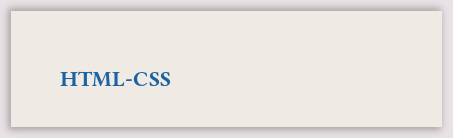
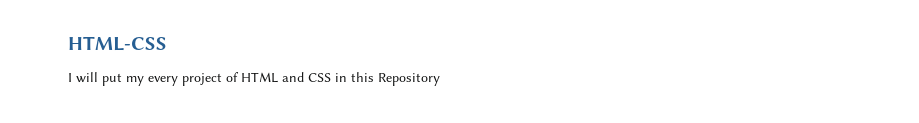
(171, 79) none -> [68,72,440,86] // I will put my every project of HTML and CSS in this Repository

